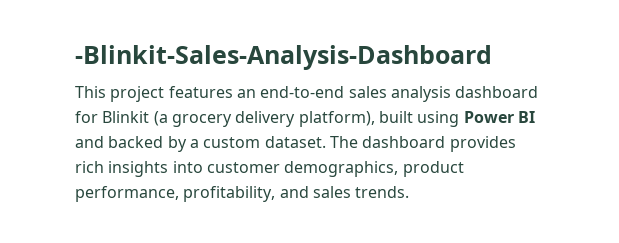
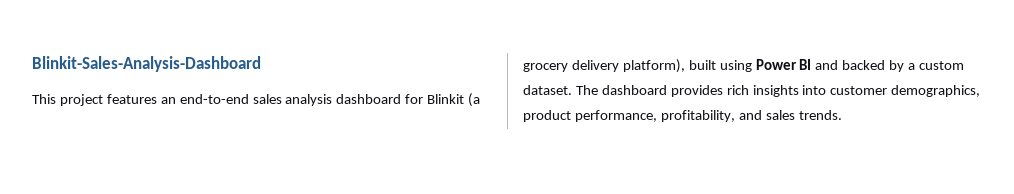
[75,45,492,70] -Blinkit-Sales-Analysis-Dashboard -> [32,56,261,72] Blinkit-Sales-Analysis-Dashboard

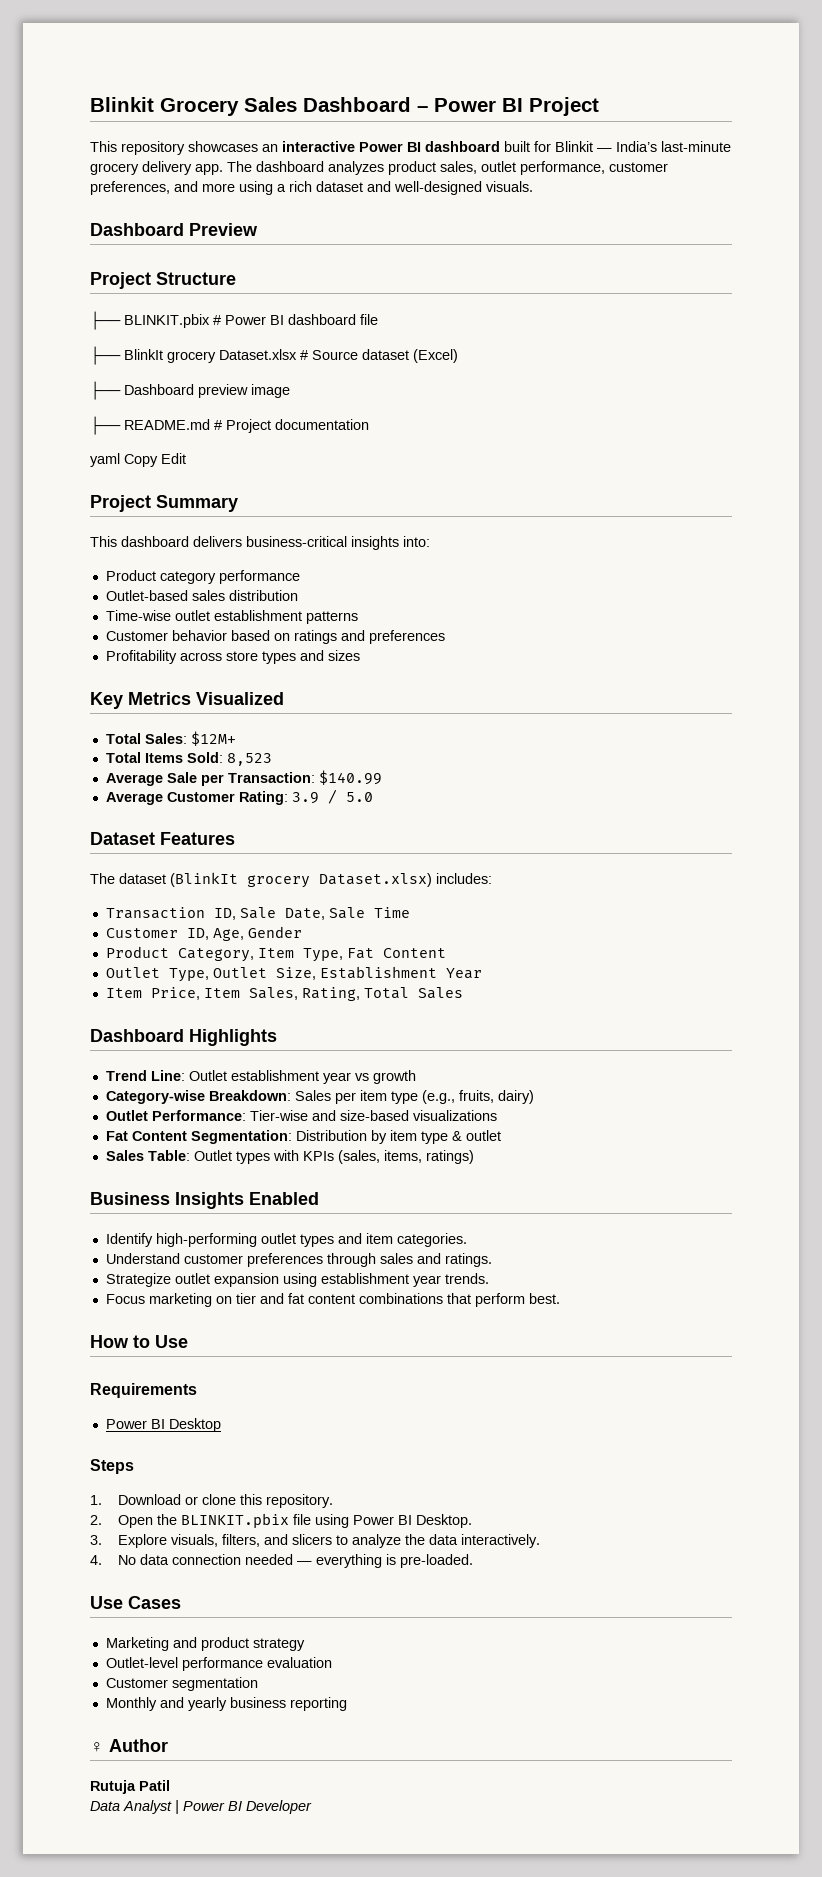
[32,56,261,72] [32,93,481,107] [523,59,965,73] [523,85,981,97] [523,110,842,122] Blinkit-Sales-Analysis-Dashboard // This project features an end-to-end sales analysis dashboard for Blinkit (a grocery delivery platform), built using Power BI and backed by a custom dataset. The dashboard provides rich insights into customer demographics, product performance, profitability, and sales trends. -> [90,97,599,116] [90,141,731,155] [90,161,668,175] [90,181,533,195] [90,223,258,236] [90,272,236,289] [90,311,378,330] [90,346,458,365] [90,381,290,400] [90,416,369,435] [90,453,186,467] [90,495,238,512] [90,536,430,550] [105,570,300,584] [105,590,298,601] [105,610,358,624] [105,630,445,644] [105,650,360,664] [90,692,284,709] [105,731,236,746] [105,752,272,766] [105,770,382,786] [105,789,373,805] [90,832,235,845] [90,872,492,888] [105,907,410,920] [105,926,302,941] [105,946,446,962] [105,966,482,982] [105,987,463,1001] [90,1029,277,1046] [105,1070,416,1084] [105,1090,534,1104] [105,1110,497,1121] [105,1130,501,1144] [105,1150,474,1164] [90,1192,319,1209] [105,1233,467,1247] [105,1253,492,1267] [105,1273,489,1287] [105,1293,560,1307] [90,1335,188,1348] [90,1383,197,1398] [105,1418,221,1432] [90,1459,134,1474] [90,1494,333,1508] [90,1513,472,1528] [90,1534,540,1548] [90,1554,473,1568] [90,1596,181,1609] [105,1637,305,1651] [105,1657,332,1671] [105,1677,258,1691] [105,1697,347,1711] [90,1739,168,1752] [90,1780,170,1794] [90,1800,312,1814] Blinkit Grocery Sales Dashboard – Power BI Project // This repository showcases an interactive Power BI dashboard built for Blinkit — India’s last-minute grocery delivery app. The dashboard analyzes product sales, outlet performance, customer preferences, and more using a rich dataset and well-designed visuals. // Dashboard Preview // Project Structure // ├── BLINKIT.pbix # Power BI dashboard file // ├── BlinkIt grocery Dataset.xlsx # Source dataset (Excel) // ├── Dashboard preview image // ├── README.md # Project documentation // yaml Copy Edit // Project Summary // This dashboard delivers business-critical insights into: // Product category performance // Outlet-based sales distribution // Time-wise outlet establishment patterns // Customer behavior based on ratings and preferences // Profitability across store types and sizes // Key Metrics Visualized // Total Sales: $12M+ // Total Items Sold: 8,523 // Average Sale per Transaction: $140.99 // Average Customer Rating: 3.9 / 5.0 // Dataset Features // The dataset (BlinkIt grocery Dataset.xlsx) includes: // Transaction ID, Sale Date, Sale Time // Customer ID, Age, Gender // Product Category, Item Type, Fat Content // Outlet Type, Outlet Size, Establishment Year // Item Price, Item Sales, Rating, Total Sales // Dashboard Highlights // Trend Line: Outlet establishment year vs growth // Category-wise Breakdown: Sales per item type (e.g., fruits, dairy) // Outlet Performance: Tier-wise and size-based visualizations // Fat Content Segmentation: Distribution by item type & outlet // Sales Table: Outlet types with KPIs (sales, items, ratings) // Business Insights Enabled // Identify high-performing outlet types and item categories. // Understand customer preferences through sales and ratings. // Strategize outlet expansion using establishment year trends. // Focus marketing on tier and fat content combinations that perform best. // How to Use // Requirements // Power BI Desktop // Steps // 1. Download or clone this repository. // 2. Open the BLINKIT.pbix file using Power BI Desktop. // 3. Explore visuals, filters, and slicers to analyze the data interactively. // 4. No data connection needed — everything is pre-loaded. // Use Cases // Marketing and product strategy // Outlet-level performance evaluation // Customer segmentation // Monthly and yearly business reporting // ♀ Author // Rutuja Patil // Data Analyst | Power BI Developer

